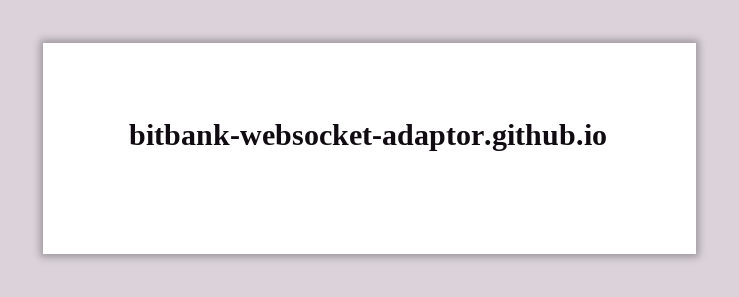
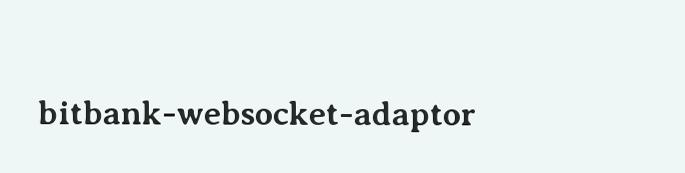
[129,124,607,151] bitbank-websocket-adaptor.github.io -> [37,100,476,133] bitbank-websocket-adaptor

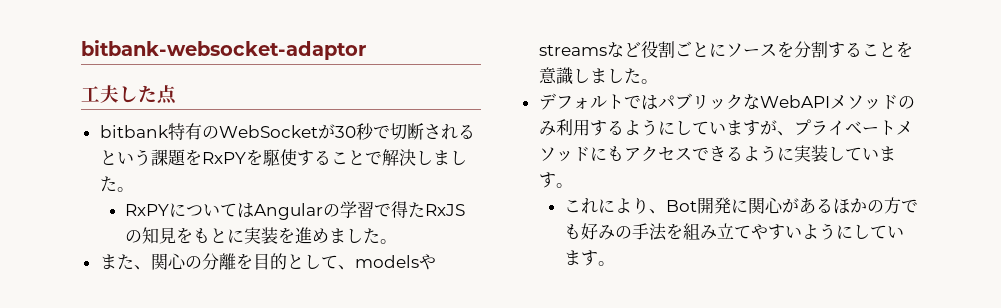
(476, 116) none -> [81,85,177,105] [99,123,475,141] [99,149,467,166] [99,176,134,192] [125,201,466,220] [125,227,398,244] [99,253,436,270] [538,41,913,58] [538,67,658,85] [538,93,915,110] [538,119,913,136] [538,145,896,162] [538,172,573,188] [564,197,919,214] [564,223,905,241] [564,250,616,266] // 工夫した点 // bitbank特有のWebSocketが30秒で切断されるという課題をRxPYを駆使することで解決しました。 // RxPYについてはAngularの学習で得たRxJSの知見をもとに実装を進めました。 // また、関心の分離を目的として、modelsやstreamsなど役割ごとにソースを分割することを意識しました。 // デフォルトではパブリックなWebAPIメソッドのみ利用するようにしていますが、プライベートメソッドにもアクセスできるように実装しています。 // これにより、Bot開発に関心があるほかの方でも好みの手法を組み立てやすいようにしています。

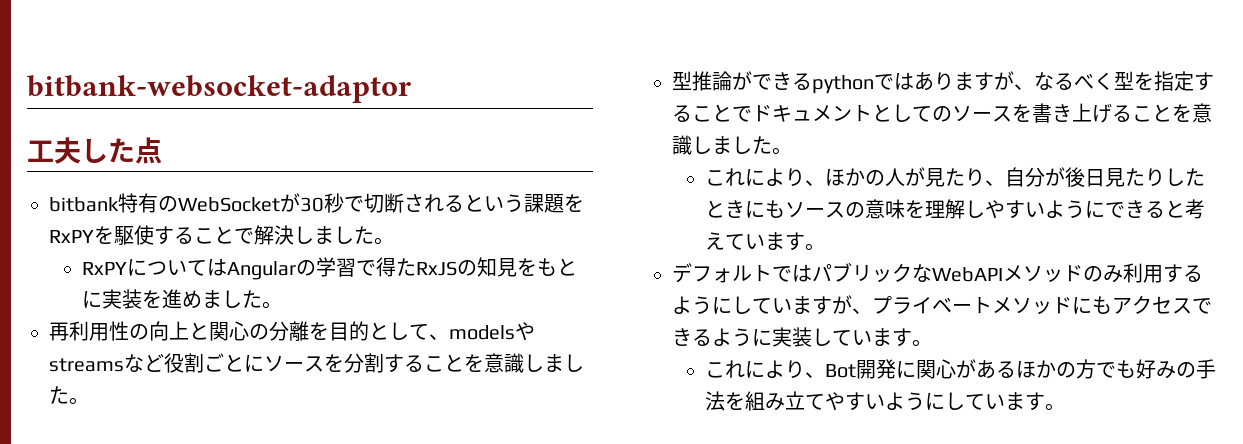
[99,254,151,270] また、 -> [49,321,209,341] 再利用性の向上と
(658, 81) none -> [672,71,1214,94] [672,103,1212,123] [672,135,792,155] [704,167,1205,187] [704,199,1205,219] [704,232,825,251] // 型推論ができるpythonではありますが、なるべく型を指定することでドキュメントとしてのソースを書き上げることを意識しました。 // これにより、ほかの人が見たり、自分が後日見たりしたときにもソースの意味を理解しやすいようにできると考えています。

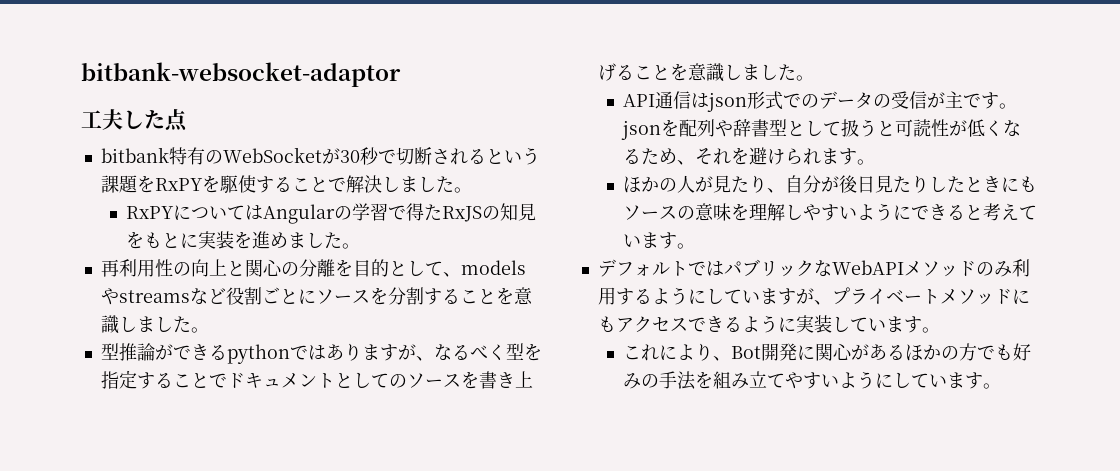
[704,168,825,187] これにより、 -> [623,91,1018,112] [621,119,1022,140] [623,147,876,165] API通信はjson形式でのデータの受信が主です。jsonを配列や辞書型として扱うと可読性が低くなるため、それを避けられます。 //

